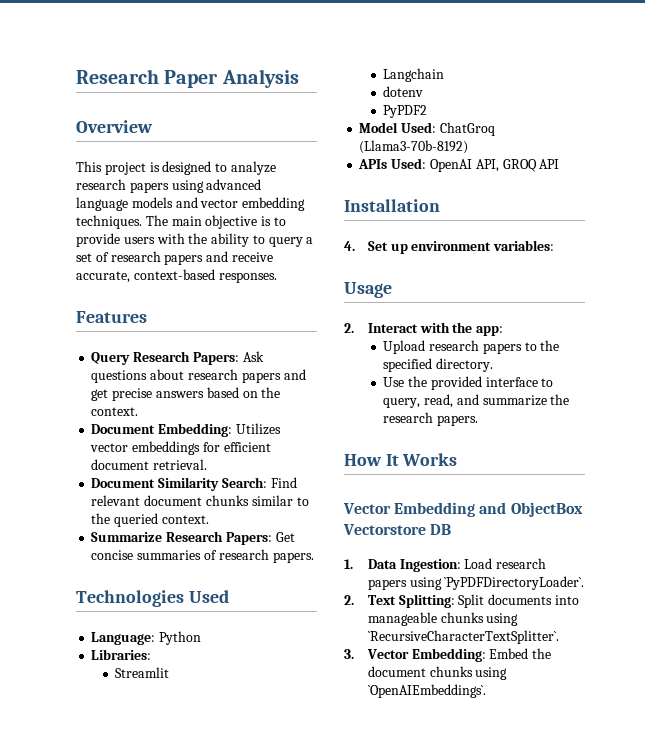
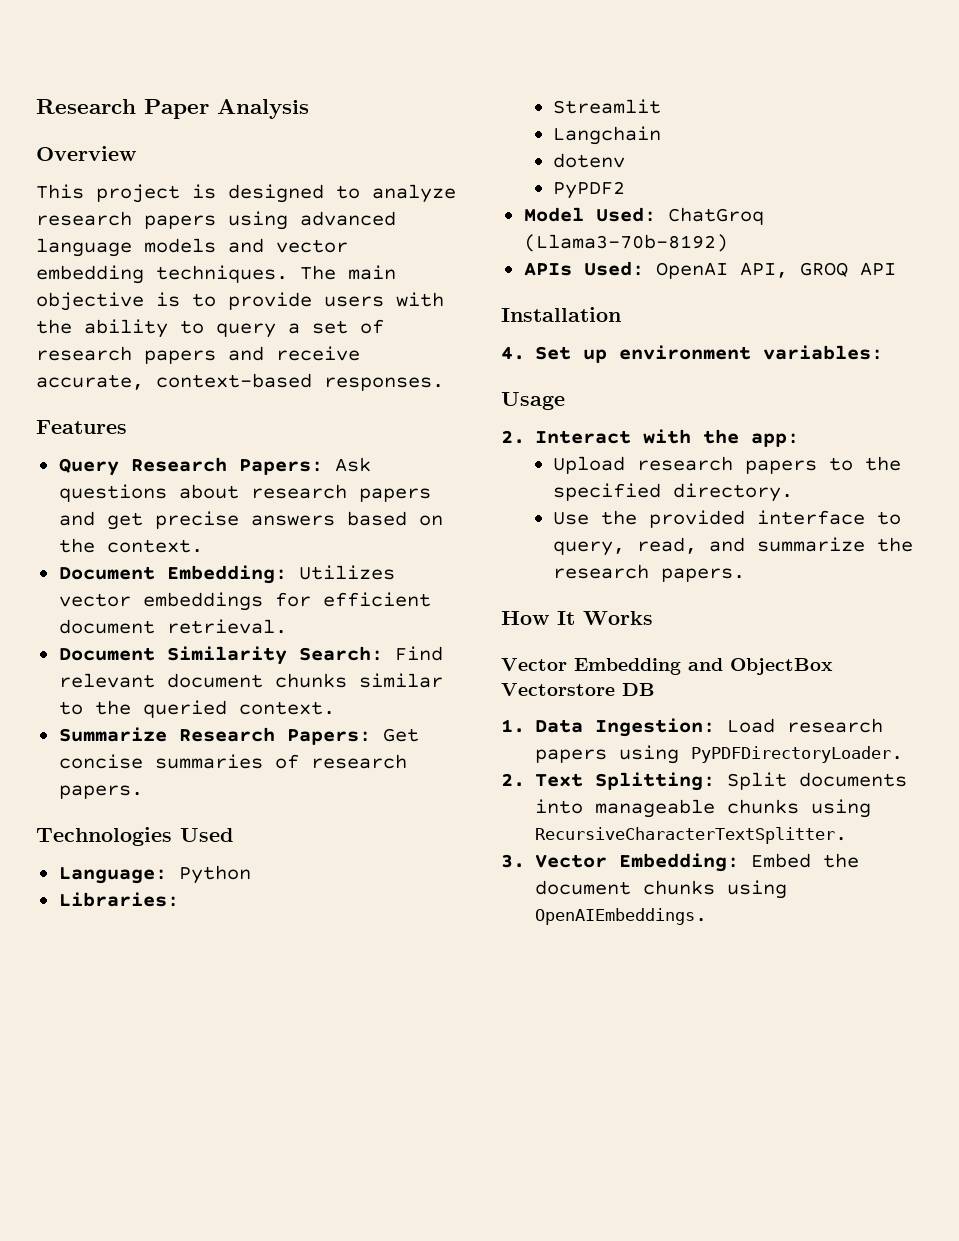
[444,576,585,590] `PyPDFDirectoryLoader`. -> [691,746,904,763] PyPDFDirectoryLoader.
[367,630,559,644] `RecursiveCharacterTextSplitter`. -> [535,827,848,844] RecursiveCharacterTextSplitter.
[367,684,486,698] `OpenAIEmbeddings`. -> [535,908,708,925] OpenAIEmbeddings.

